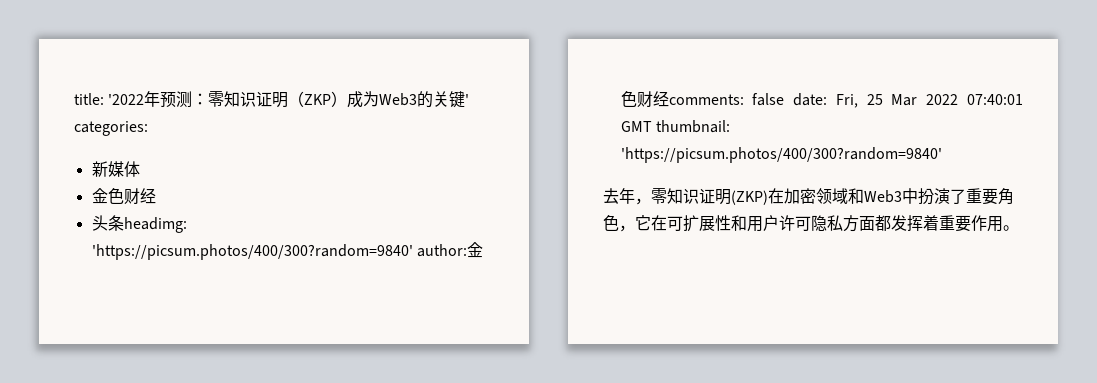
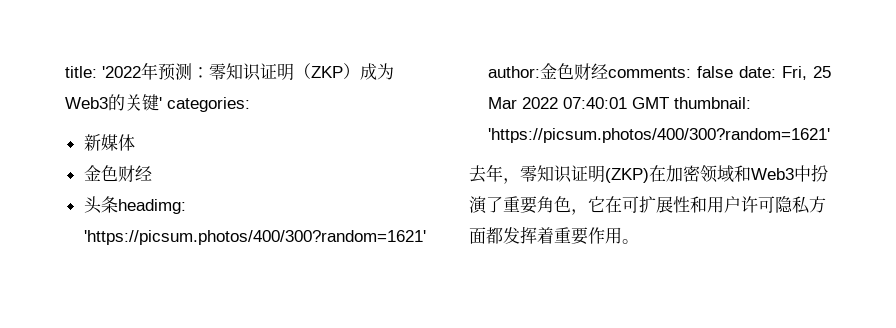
[91,244,413,260] 'https://picsum.photos/400/300?random=9840' -> [83,230,426,245] 'https://picsum.photos/400/300?random=1621'
[620,147,942,163] 'https://picsum.photos/400/300?random=9840' -> [487,128,830,143] 'https://picsum.photos/400/300?random=1621'

